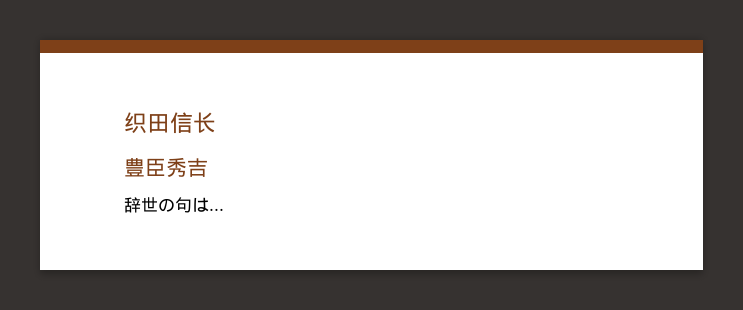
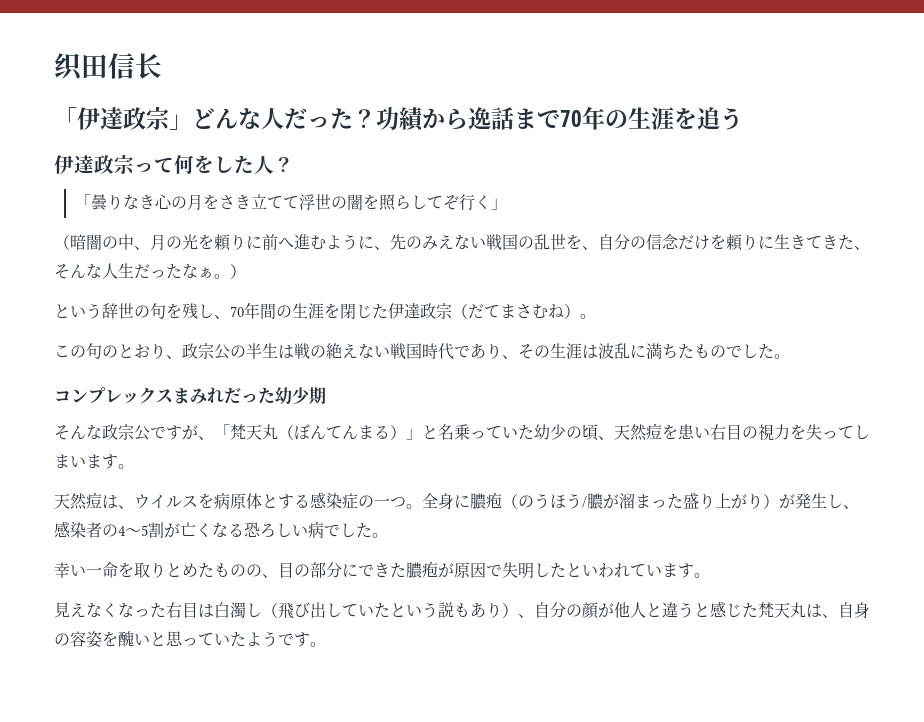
[124,157,208,177] [124,197,224,213] 豊臣秀吉 // 辞世の句は... -> [54,106,743,132] [54,154,294,175] [74,194,507,211] [54,234,870,251] [54,263,246,279] [54,302,596,319] [54,343,790,360] [54,387,326,404] [54,423,870,441] [54,454,134,469] [54,492,859,510] [54,521,388,539] [54,561,710,579] [54,601,870,619] [54,631,326,648] 「伊達政宗」どんな人だった？功績から逸話まで70年の生涯を追う // 伊達政宗って何をした人？ // 「曇りなき心の月をさき立てて浮世の闇を照らしてぞ行く」 // （暗闇の中、月の光を頼りに前へ進むように、先のみえない戦国の乱世を、自分の信念だけを頼りに生きてきた、そんな人生だったなぁ。） // という辞世の句を残し、70年間の生涯を閉じた伊達政宗（だてまさむね）。 // この句のとおり、政宗公の半生は戦の絶えない戦国時代であり、その生涯は波乱に満ちたものでした。 // コンプレックスまみれだった幼少期 // そんな政宗公ですが、「梵天丸（ぼんてんまる）」と名乗っていた幼少の頃、天然痘を患い右目の視力を失ってしまいます。 // 天然痘は、ウイルスを病原体とする感染症の一つ。全身に膿疱（のうほう/膿が溜まった盛り上がり）が発生し、感染者の4～5割が亡くなる恐ろしい病でした。 // 幸い一命を取りとめたものの、目の部分にできた膿疱が原因で失明したといわれています。 // 見えなくなった右目は白濁し（飛び出していたという説もあり）、自分の顔が他人と違うと感じた梵天丸は、自身の容姿を醜いと思っていたようです。

